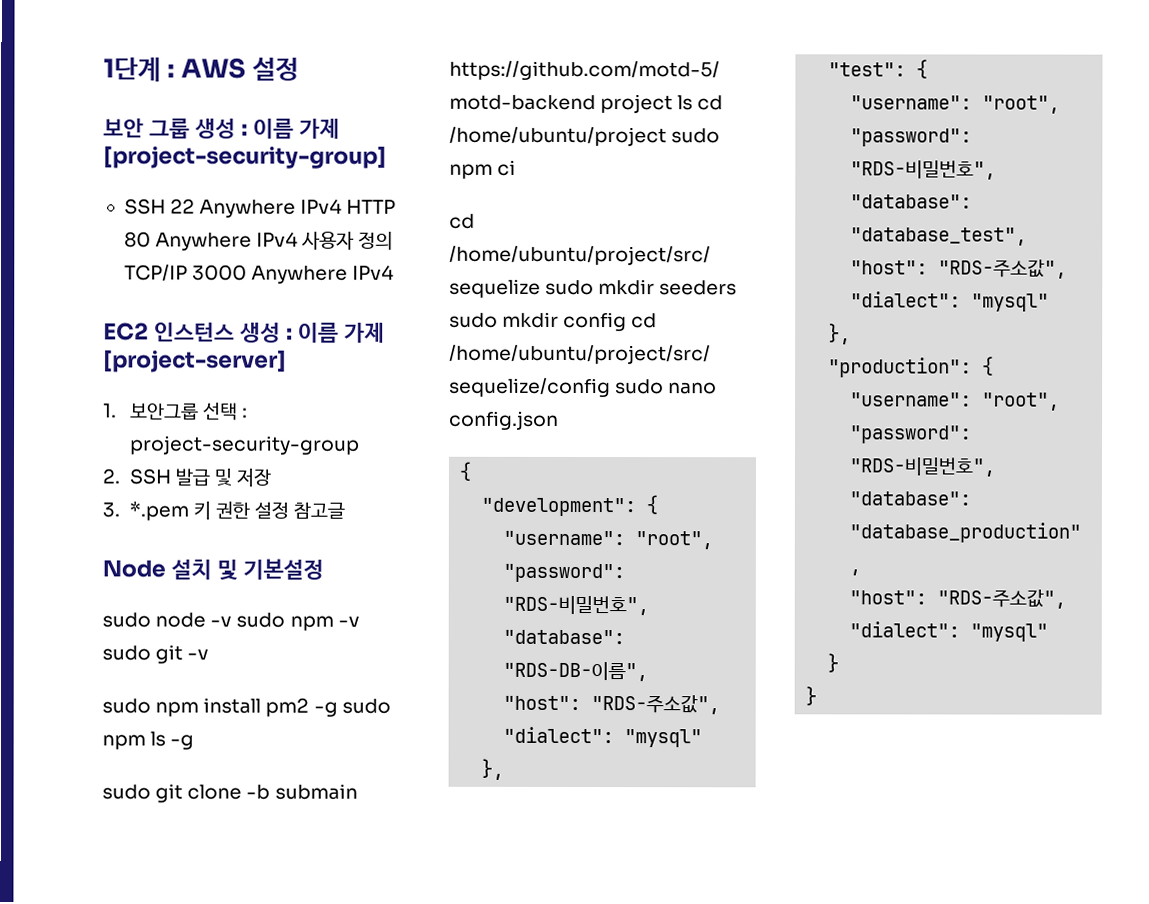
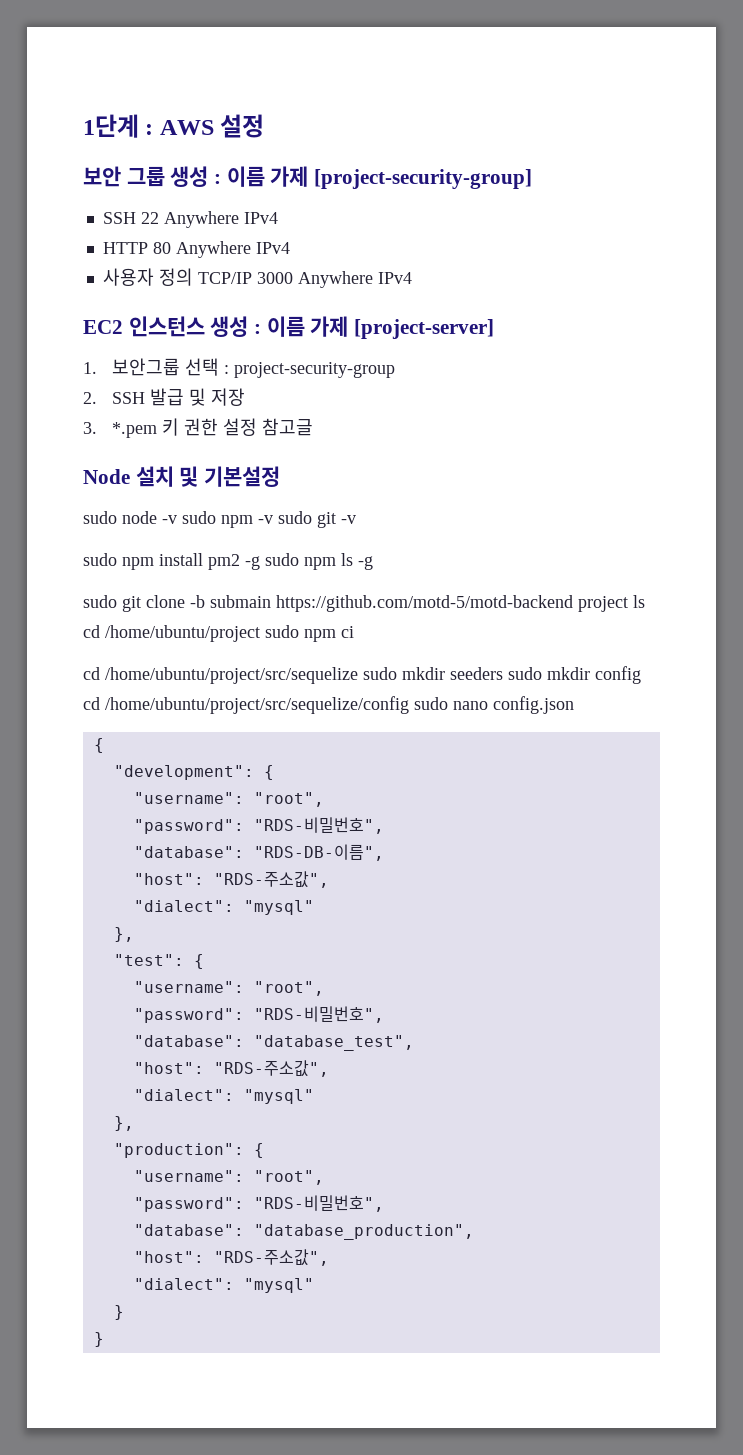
(343, 206) none -> (278, 218) //
(299, 239) none -> (290, 248) //

